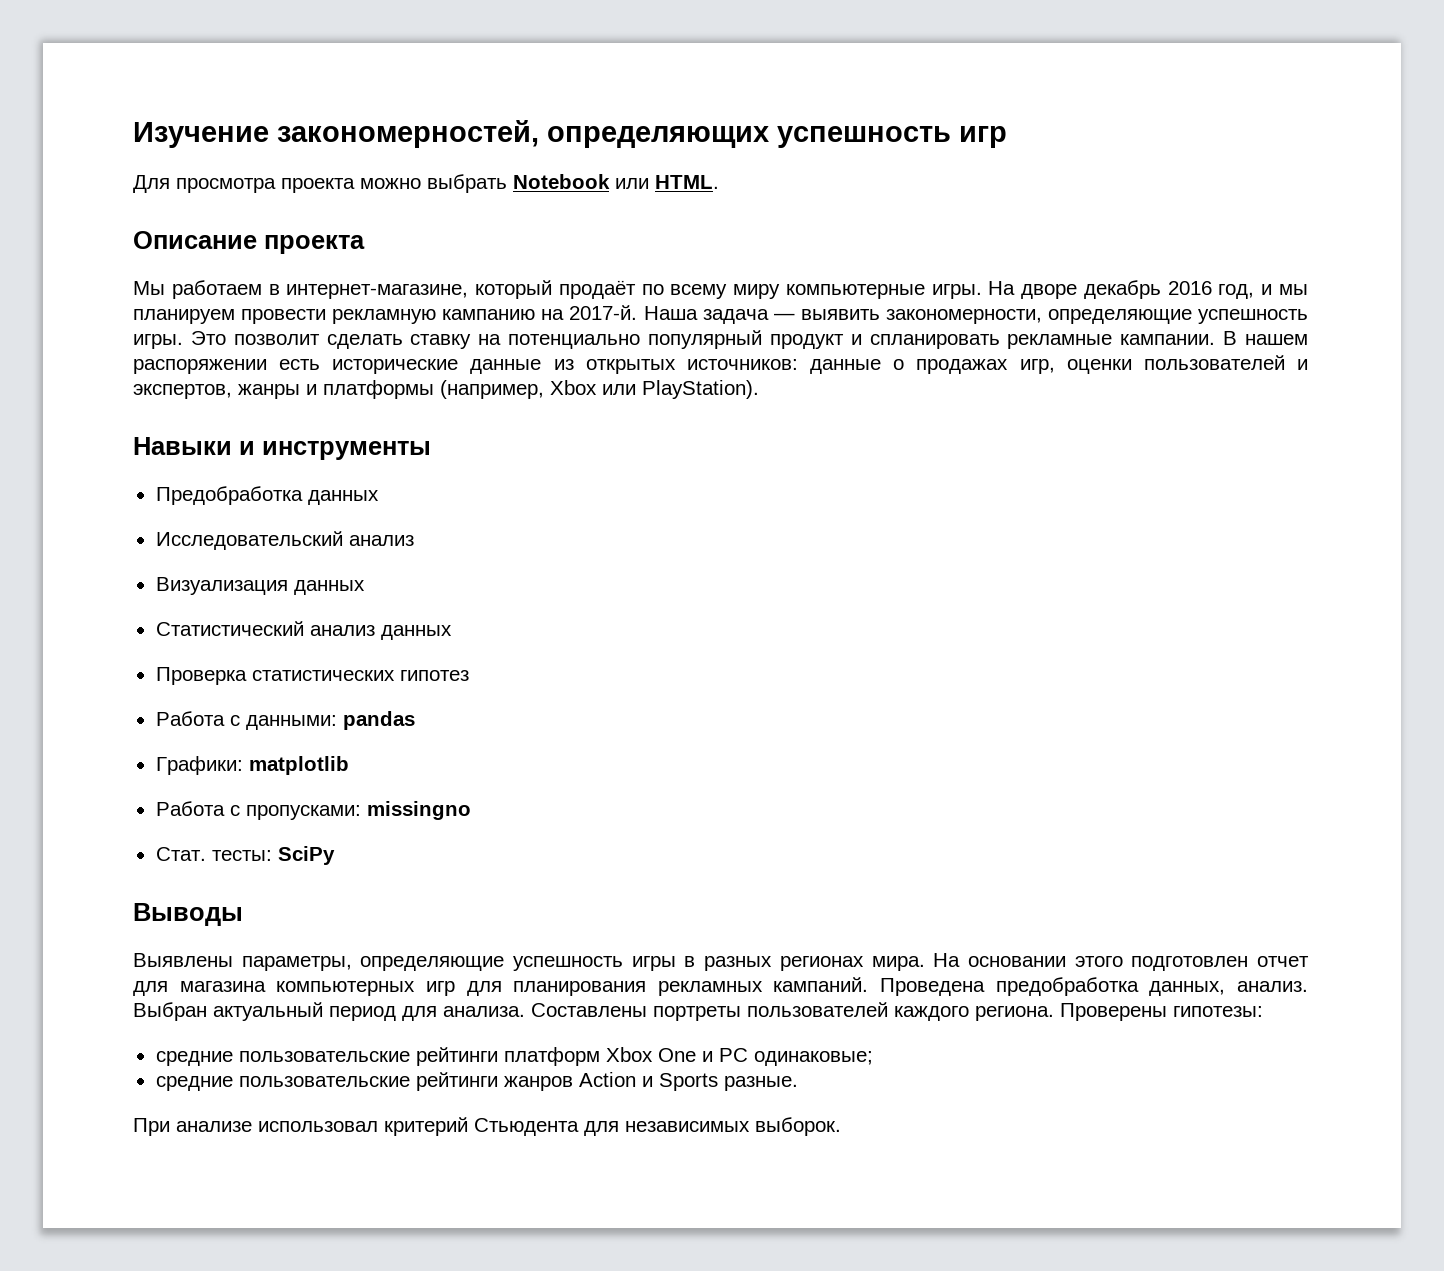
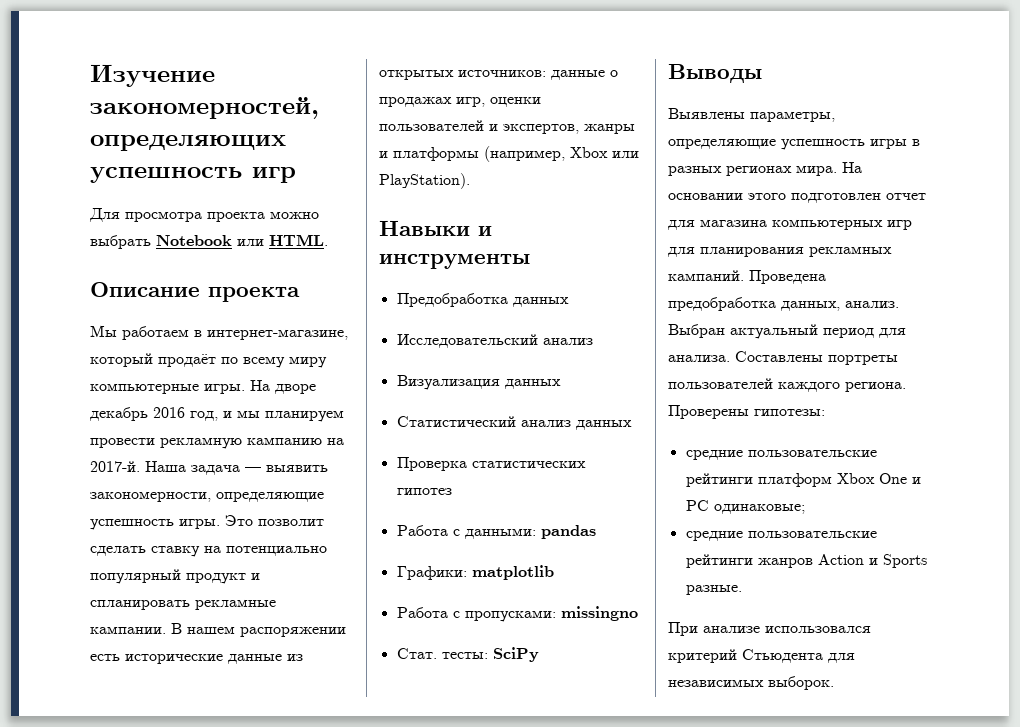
[258,1121,378,1132] использовал -> [765,626,871,633] использовался

